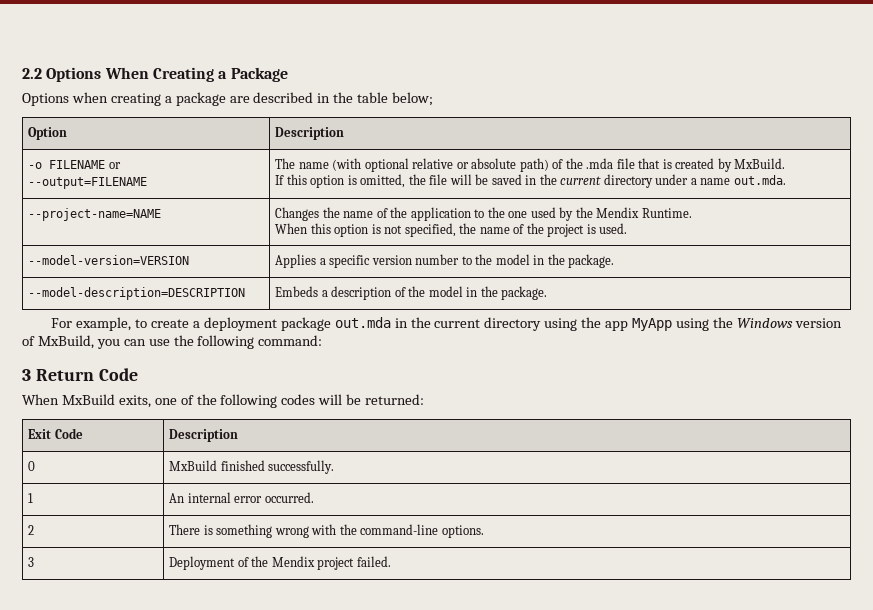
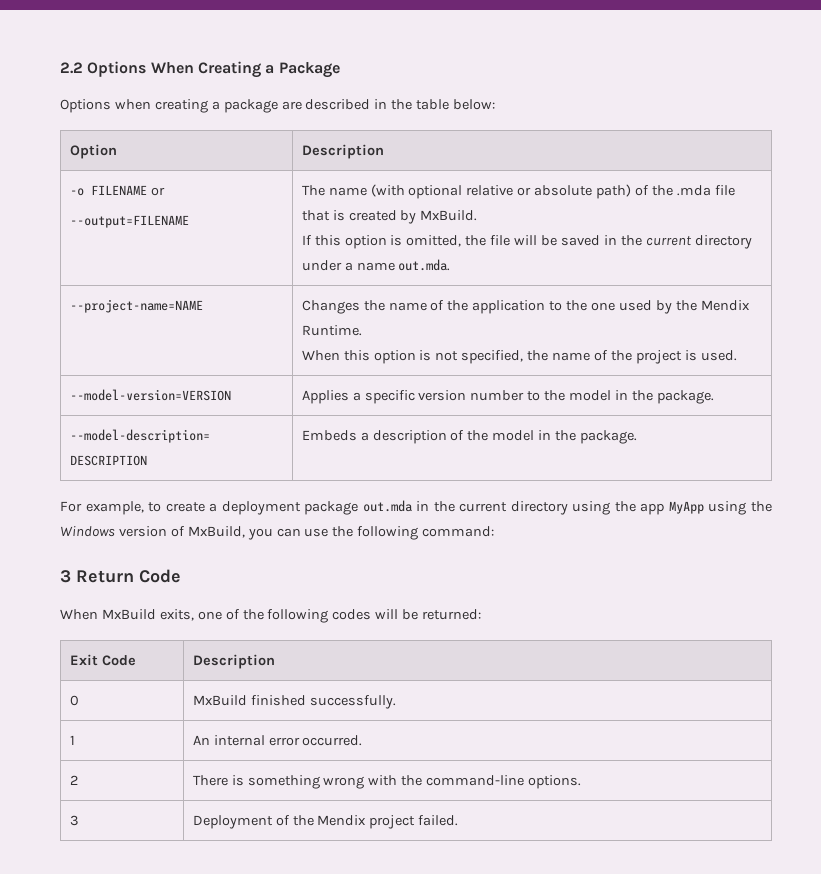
[392,92,434,106] below; -> [453,99,496,110] below:

